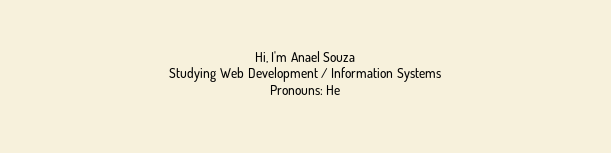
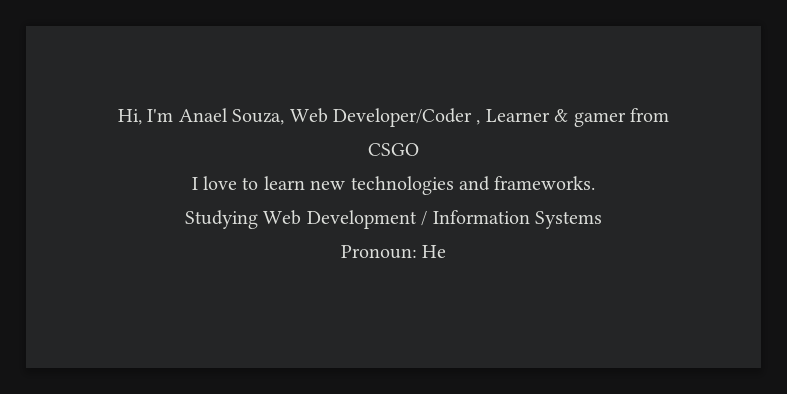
[323,52,356,62] Souza -> [232,108,669,127] [368,143,419,156] [191,176,596,195] Souza, Web Developer/Coder , Learner & gamer from CSGO // I love to learn new technologies and frameworks.
[269,85,323,95] Pronouns: -> [340,245,417,259] Pronoun:

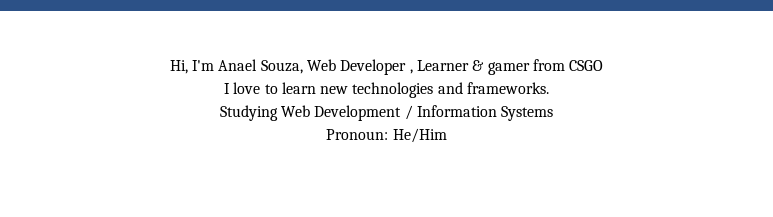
[333,108,472,127] Developer/Coder -> [340,59,407,75] Developer
[422,245,447,258] He -> [392,128,447,143] He/Him

